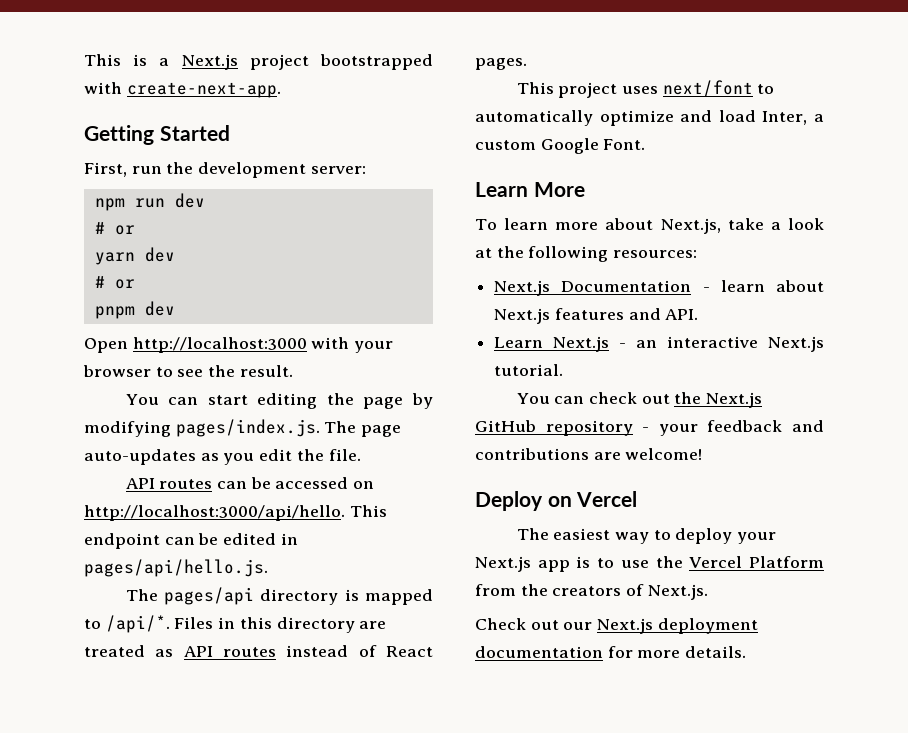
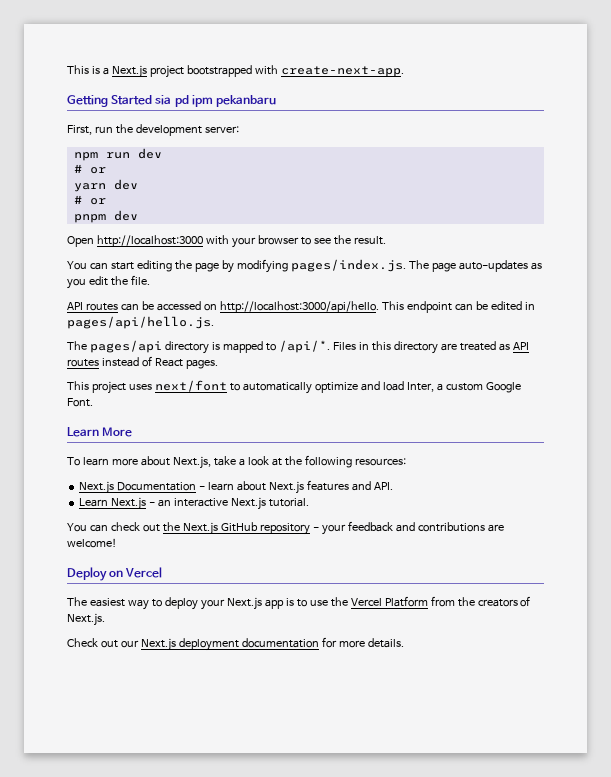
(230, 133) none -> [155,95,277,107] sia pd ipm pekanbaru

